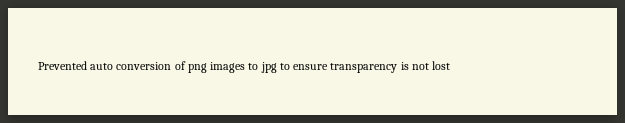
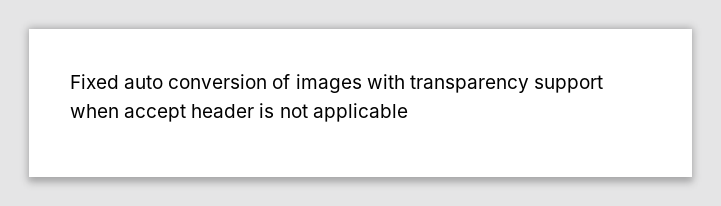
[38,61,87,70] Prevented -> [70,74,119,89] Fixed
[187,62,398,73] png images to jpg to ensure transparency -> [295,74,603,93] [70,104,255,122] images with transparency support when accept header
[432,61,451,70] lost -> [312,103,408,122] applicable

